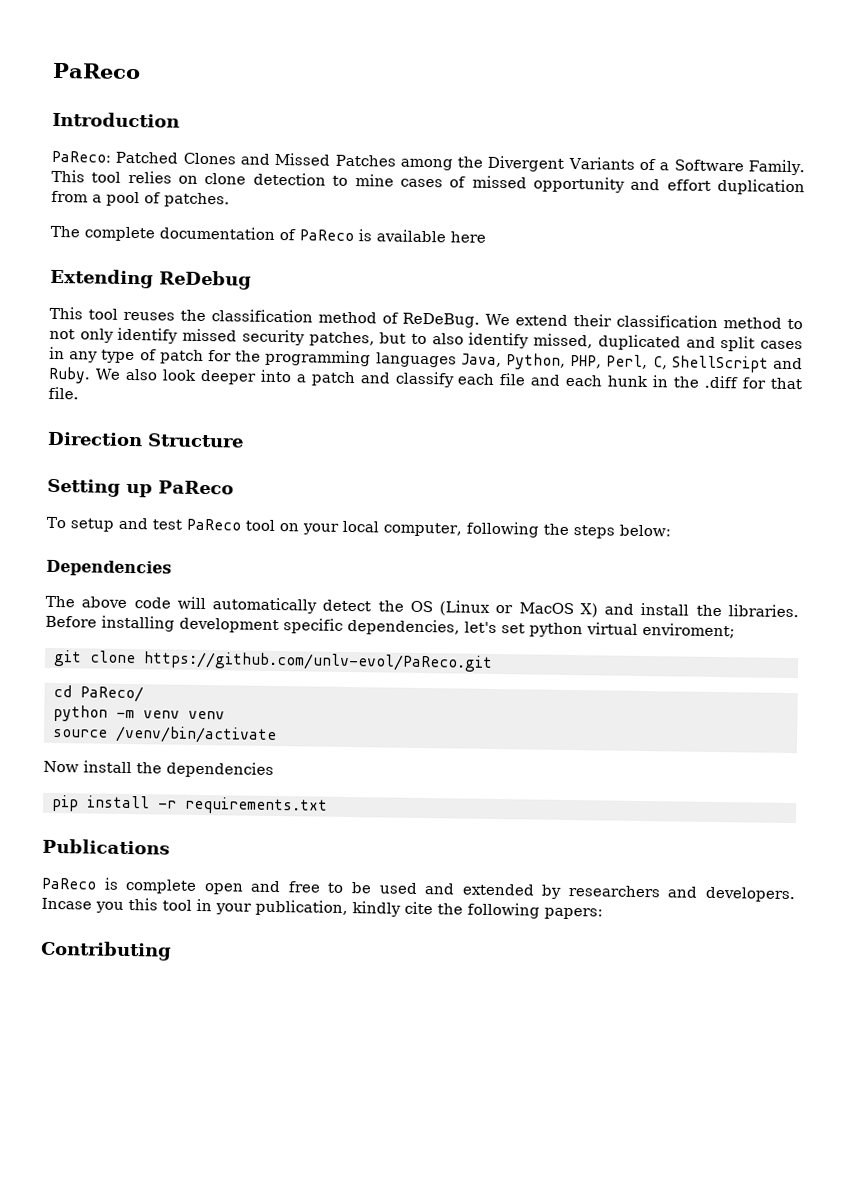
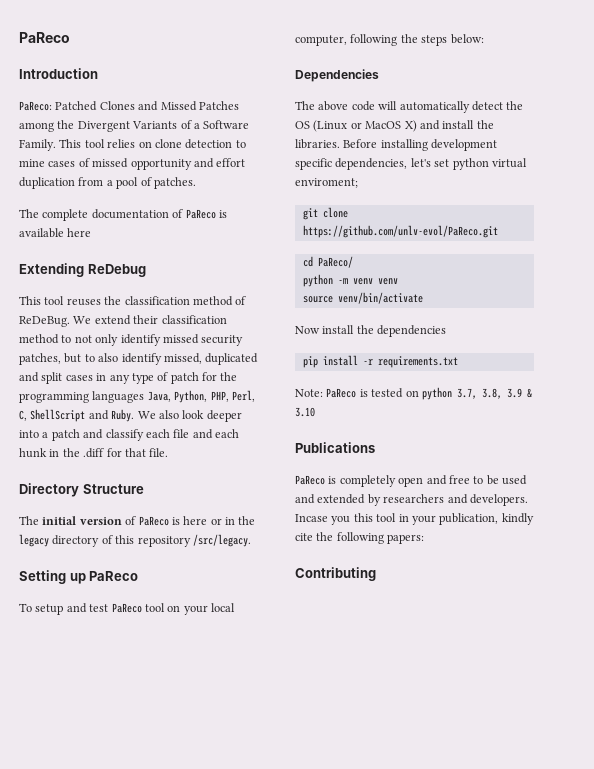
[47,431,143,447] Direction -> [19,483,79,497] Directory
(244, 440) none -> [19,516,256,526] [19,534,251,547] // The initial version of PaReco is here or in the legacy directory of this repository /src/legacy.
[114,725,277,745] /venv/bin/activate -> [337,292,423,304] venv/bin/activate
(328, 805) none -> [295,387,532,400] [295,407,315,417] // Note: PaReco is tested on python 3.7, 3.8, 3.9 & 3.10
[125,878,198,894] complete -> [339,475,396,487] completely

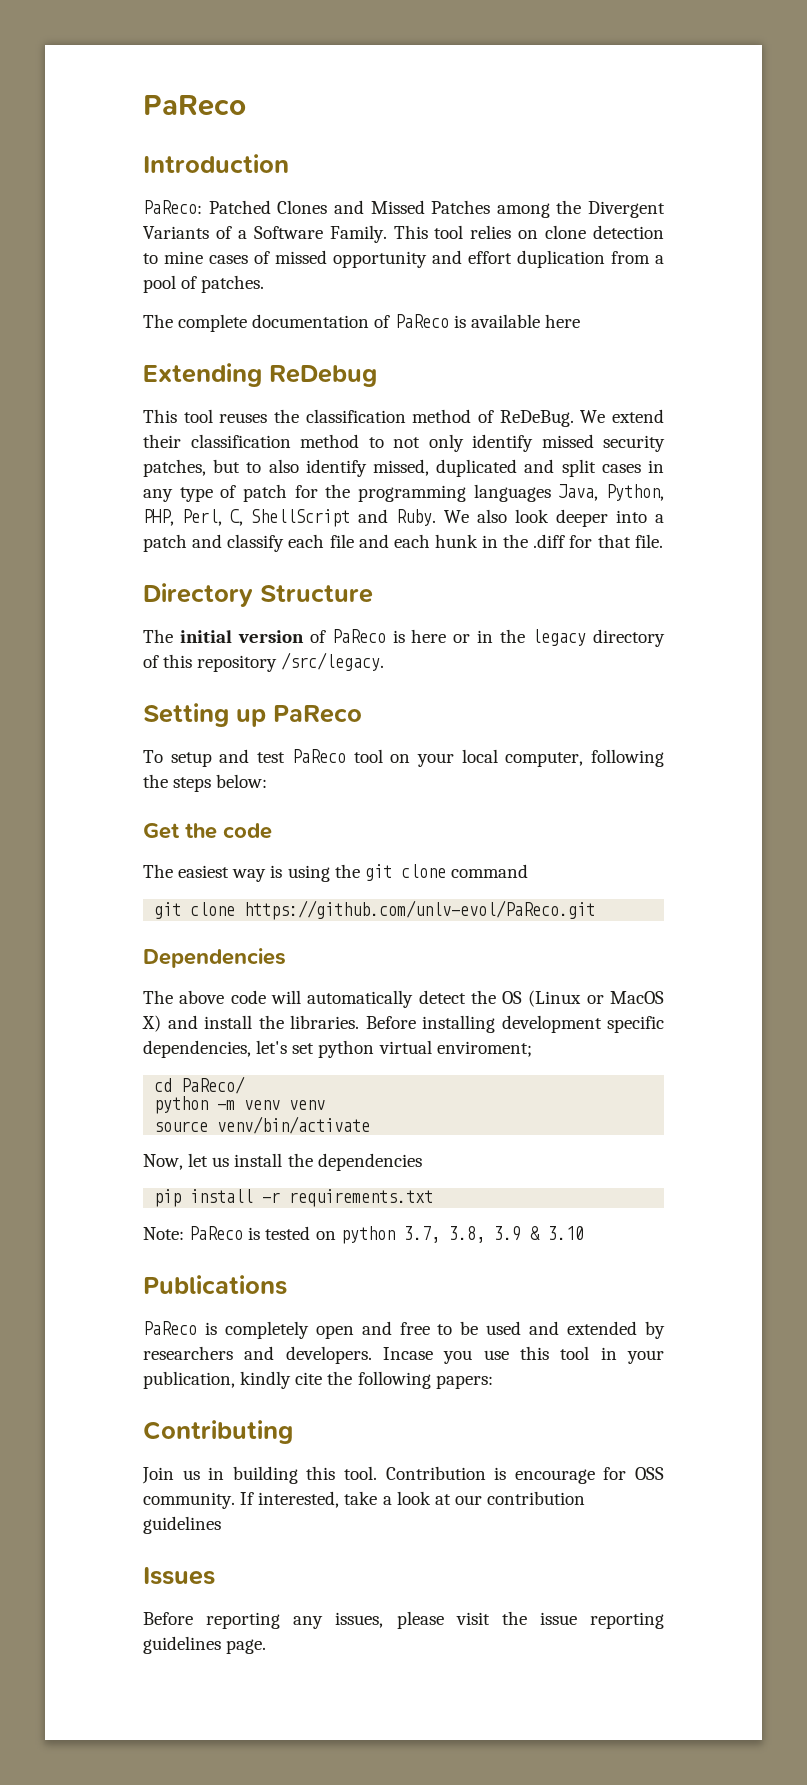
(484, 39) none -> [143,823,272,839] [143,864,528,882] [154,900,596,920] // Get the code // The easiest way is using the git clone command // git clone https://github.com/unlv-evol/PaReco.git
[302,207,348,220] [302,225,498,238] // git clone https://github.com/unlv-evol/PaReco.git -> (532, 1049) none
[295,326,320,334] Now -> [143,1153,230,1170] Now, let us
(351, 520) none -> [483,1350,509,1360] use
(376, 574) none -> [142,1466,665,1484] [143,1491,586,1509] [143,1516,221,1534] [143,1567,215,1585] [143,1611,664,1629] [143,1636,267,1654] // Join us in building this tool. Contribution is encourage for OSS community. If interested, take a look at our contribution guidelines // Issues // Before reporting any issues, please visit the issue reporting guidelines page.

